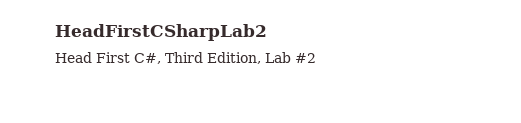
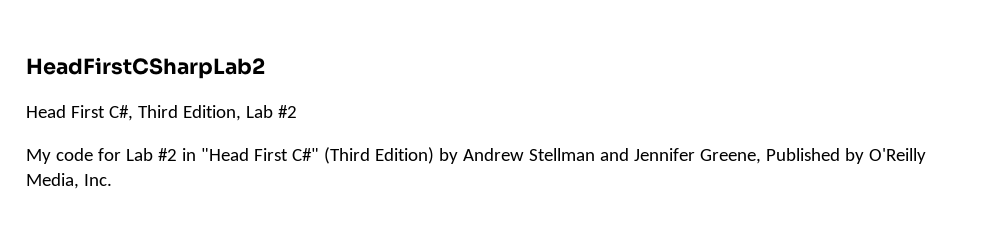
(316, 58) none -> [26,147,926,164] [26,173,112,189] // My code for Lab #2 in "Head First C#" (Third Edition) by Andrew Stellman and Jennifer Greene, Published by O'Reilly Media, Inc.

